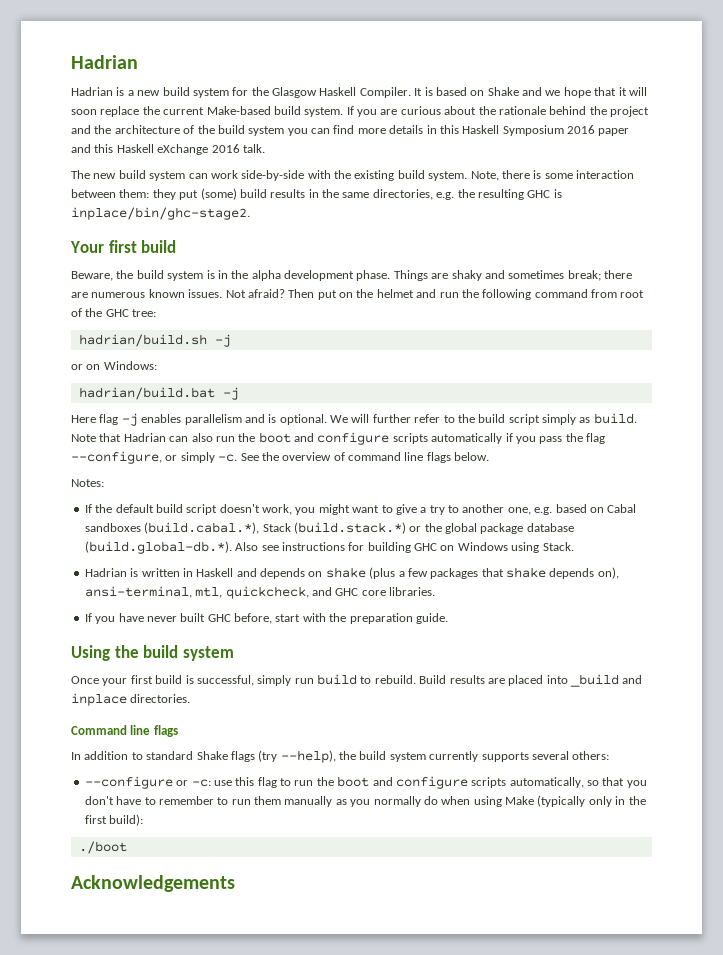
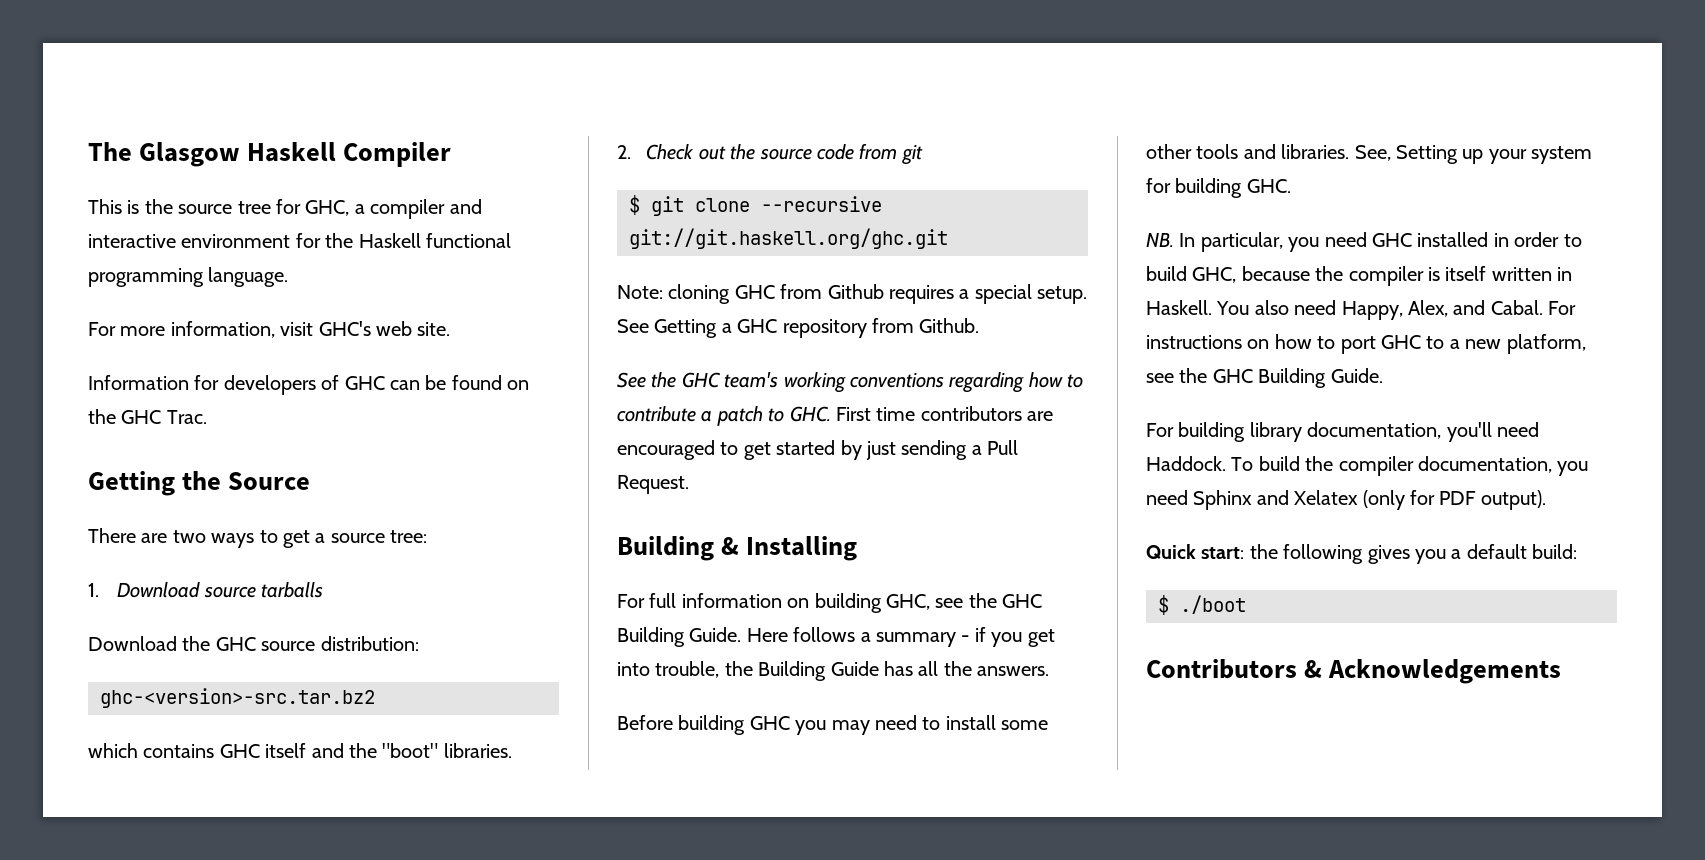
[71,55,138,69] [71,87,647,98] [71,106,649,117] [71,125,630,136] [71,144,265,155] [71,170,634,181] [71,188,562,200] [71,207,250,220] [70,240,177,253] [71,270,632,281] [71,289,645,300] [71,308,157,317] [78,334,231,347] [71,361,157,370] [78,387,239,400] [71,413,637,426] [71,432,605,445] [71,451,490,464] [71,479,104,487] [84,504,637,515] [84,522,574,534] [84,541,574,554] [84,567,619,579] [84,586,435,599] [84,613,448,624] [71,645,234,661] [71,674,643,687] [71,693,191,706] [71,725,178,737] [71,750,610,763] [84,776,647,789] [84,795,646,807] [84,814,144,826] Hadrian // Hadrian is a new build system for the Glasgow Haskell Compiler. It is based on Shake and we hope that it will soon replace the current Make-based build system. If you are curious about the rationale behind the project and the architecture of the build system you can find more details in this Haskell Symposium 2016 paper and this Haskell eXchange 2016 talk. // The new build system can work side-by-side with the existing build system. Note, there is some interaction between them: they put (some) build results in the same directories, e.g. the resulting GHC is inplace/bin/ghc-stage2. // Your first build // Beware, the build system is in the alpha development phase. Things are shaky and sometimes break; there are numerous known issues. Not afraid? Then put on the helmet and run the following command from root of the GHC tree: // hadrian/build.sh -j // or on Windows: // hadrian/build.bat -j // Here flag -j enables parallelism and is optional. We will further refer to the build script simply as build. Note that Hadrian can also run the boot and configure scripts automatically if you pass the flag --configure, or simply -c. See the overview of command line flags below. // Notes: // If the default build script doesn't work, you might want to give a try to another one, e.g. based on Cabal sandboxes (build.cabal.*), Stack (build.stack.*) or the global package database (build.global-db.*). Also see instructions for building GHC on Windows using Stack. // Hadrian is written in Haskell and depends on shake (plus a few packages that shake depends on), ansi-terminal, mtl, quickcheck, and GHC core libraries. // If you have never built GHC before, start with the preparation guide. // Using the build system // Once your first build is successful, simply run build to rebuild. Build results are placed into _build and inplace directories. // Command line flags // In addition to standard Shake flags (try --help), the build system currently supports several others: // --configure or -c: use this flag to run the boot and configure scripts automatically, so that you don't have to remember to run them manually as you normally do when using Make (typically only in the first build): // -> [88,142,452,167] [88,199,482,219] [88,233,511,248] [88,267,289,287] [88,321,451,338] [88,375,530,395] [88,409,207,424] [88,471,311,496] [88,528,428,548] [88,582,324,598] [88,636,419,651] [100,688,375,708] [88,743,512,758] [617,144,923,165] [629,195,882,216] [629,228,948,249] [617,284,1088,304] [617,318,980,338] [617,372,1084,393] [617,406,1054,426] [617,440,1019,460] [617,475,689,494] [617,536,858,561] [617,593,1043,613] [617,627,1055,647] [617,661,1050,681] [617,715,1049,735] [1146,144,1593,164] [1146,178,1291,198] [1146,232,1582,252] [1146,266,1573,286] [1146,300,1577,320] [1146,334,1586,354] [1146,368,1383,388] [1146,422,1539,442] [1146,456,1589,476] [1146,490,1546,510] [1146,544,1578,564] [1158,595,1169,615] The Glasgow Haskell Compiler // This is the source tree for GHC, a compiler and interactive environment for the Haskell functional programming language. // For more information, visit GHC's web site. // Information for developers of GHC can be found on the GHC Trac. // Getting the Source // There are two ways to get a source tree: // 1. Download source tarballs // Download the GHC source distribution: // ghc-<version>-src.tar.bz2 // which contains GHC itself and the "boot" libraries. // 2. Check out the source code from git // $ git clone --recursive git://git.haskell.org/ghc.git // Note: cloning GHC from Github requires a special setup. See Getting a GHC repository from Github. // See the GHC team's working conventions regarding how to contribute a patch to GHC. First time contributors are encouraged to get started by just sending a Pull Request. // Building & Installing // For full information on building GHC, see the GHC Building Guide. Here follows a summary - if you get into trouble, the Building Guide has all the answers. // Before building GHC you may need to install some other tools and libraries. See, Setting up your system for building GHC. // NB. In particular, you need GHC installed in order to build GHC, because the compiler is itself written in Haskell. You also need Happy, Alex, and Cabal. For instructions on how to port GHC to a new platform, see the GHC Building Guide. // For building library documentation, you'll need Haddock. To build the compiler documentation, you need Sphinx and Xelatex (only for PDF output). // Quick start: the following gives you a default build: // $
(127, 847) none -> [1146,659,1323,679] Contributors &

